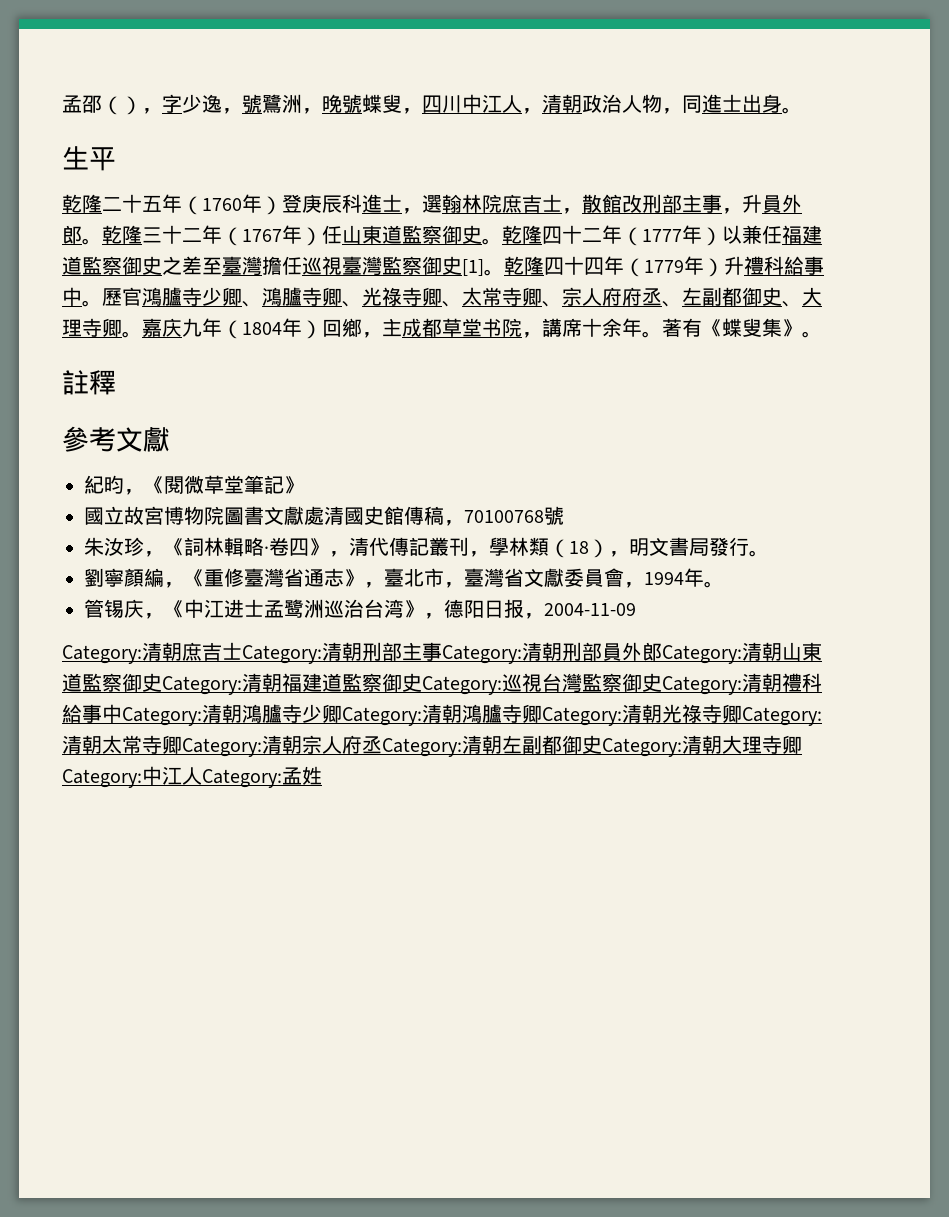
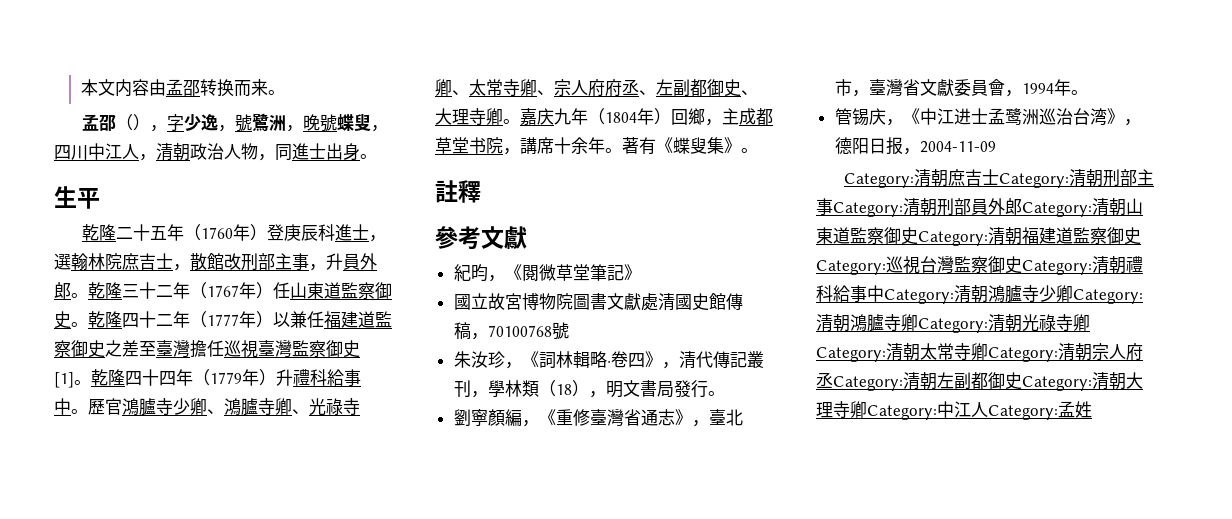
(62, 104) none -> [80,79,285,97] 本文内容由孟邵转换而来。 //

